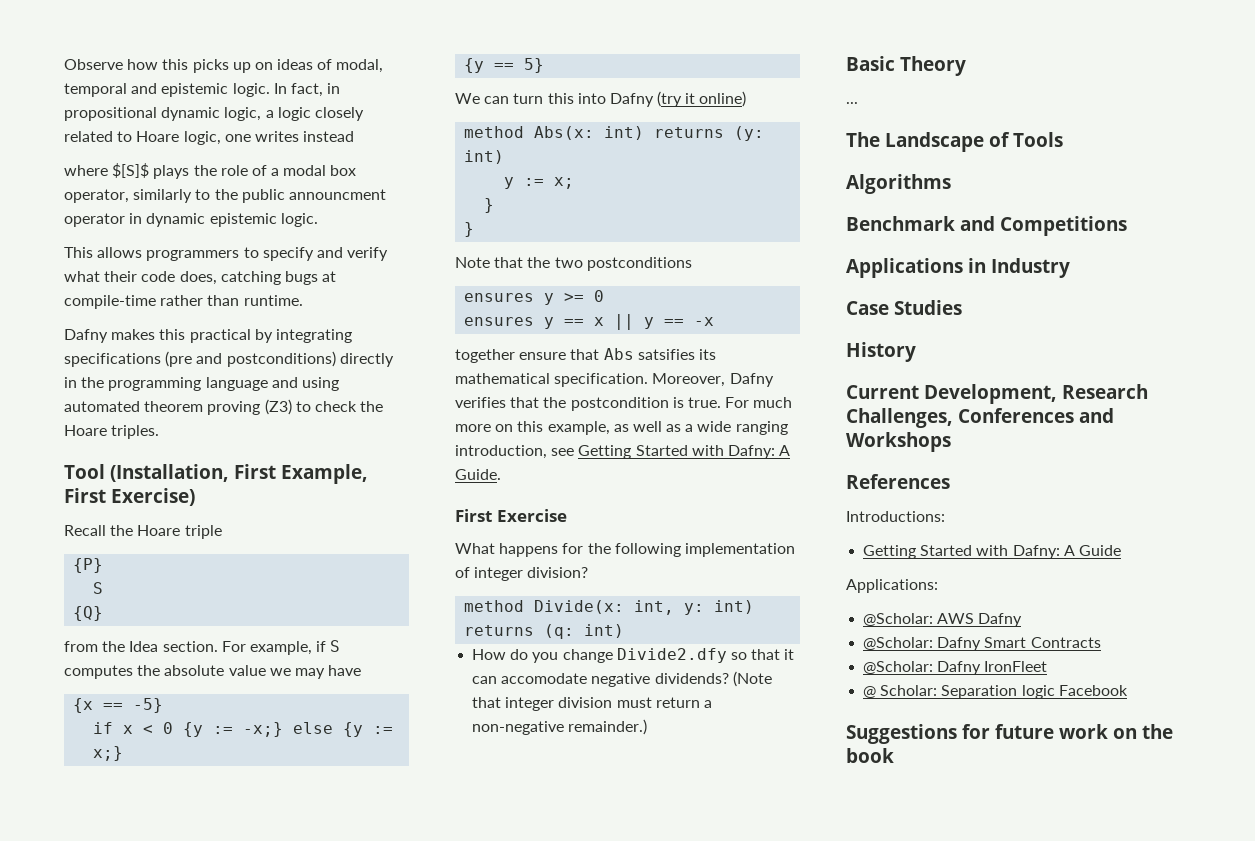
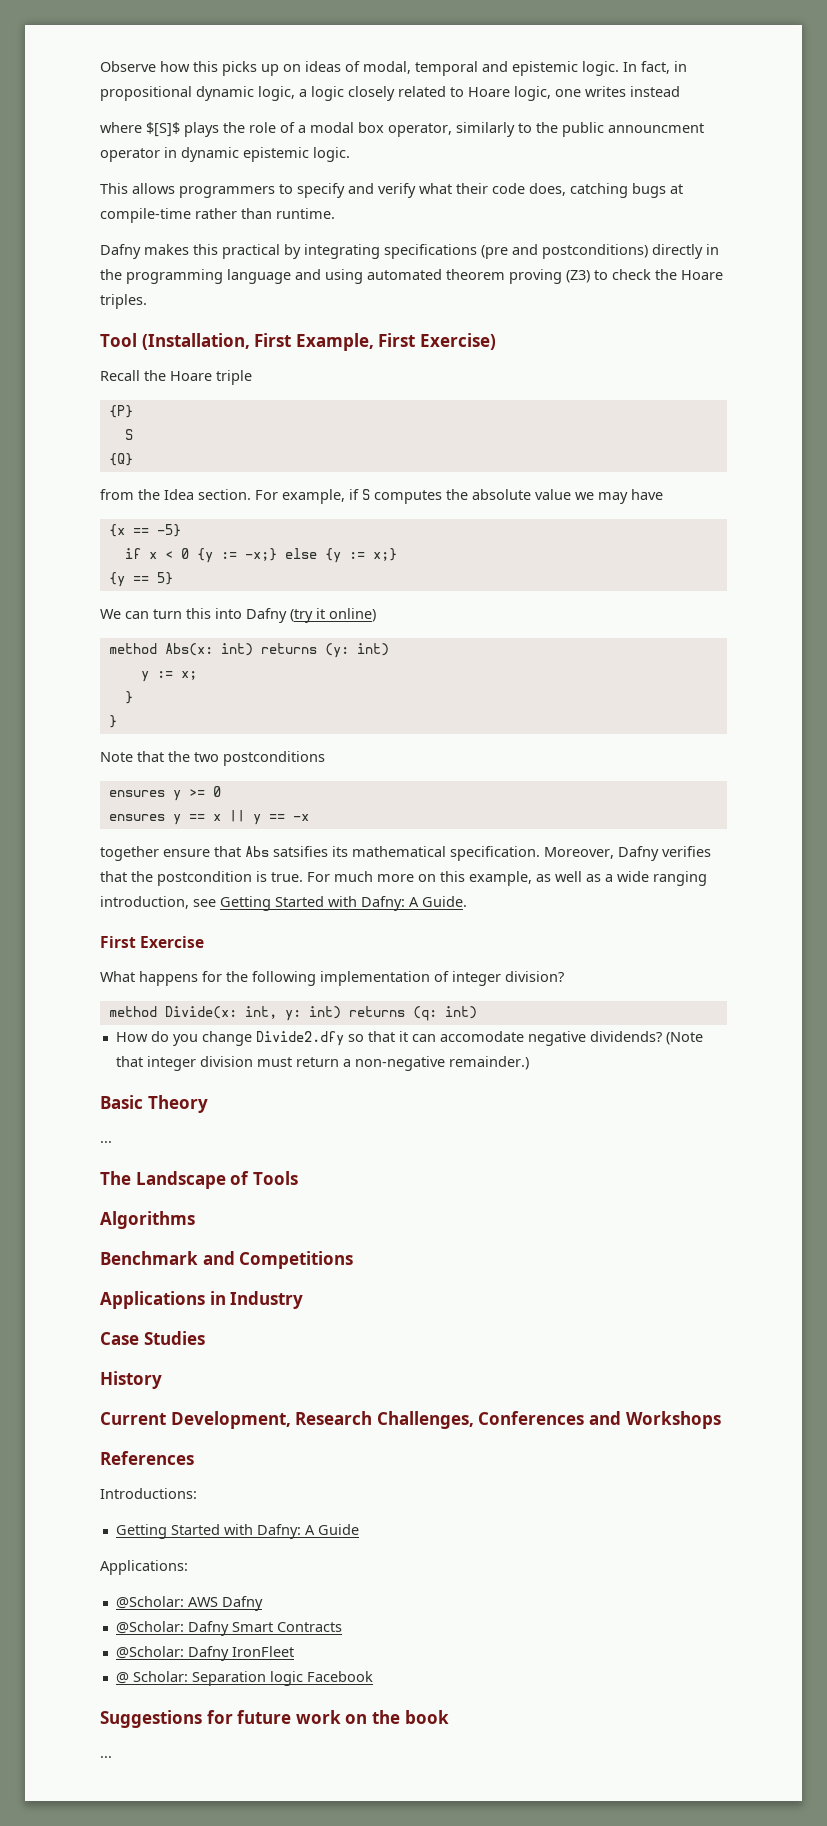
(894, 755) none -> [100,1756,112,1758] // ...

